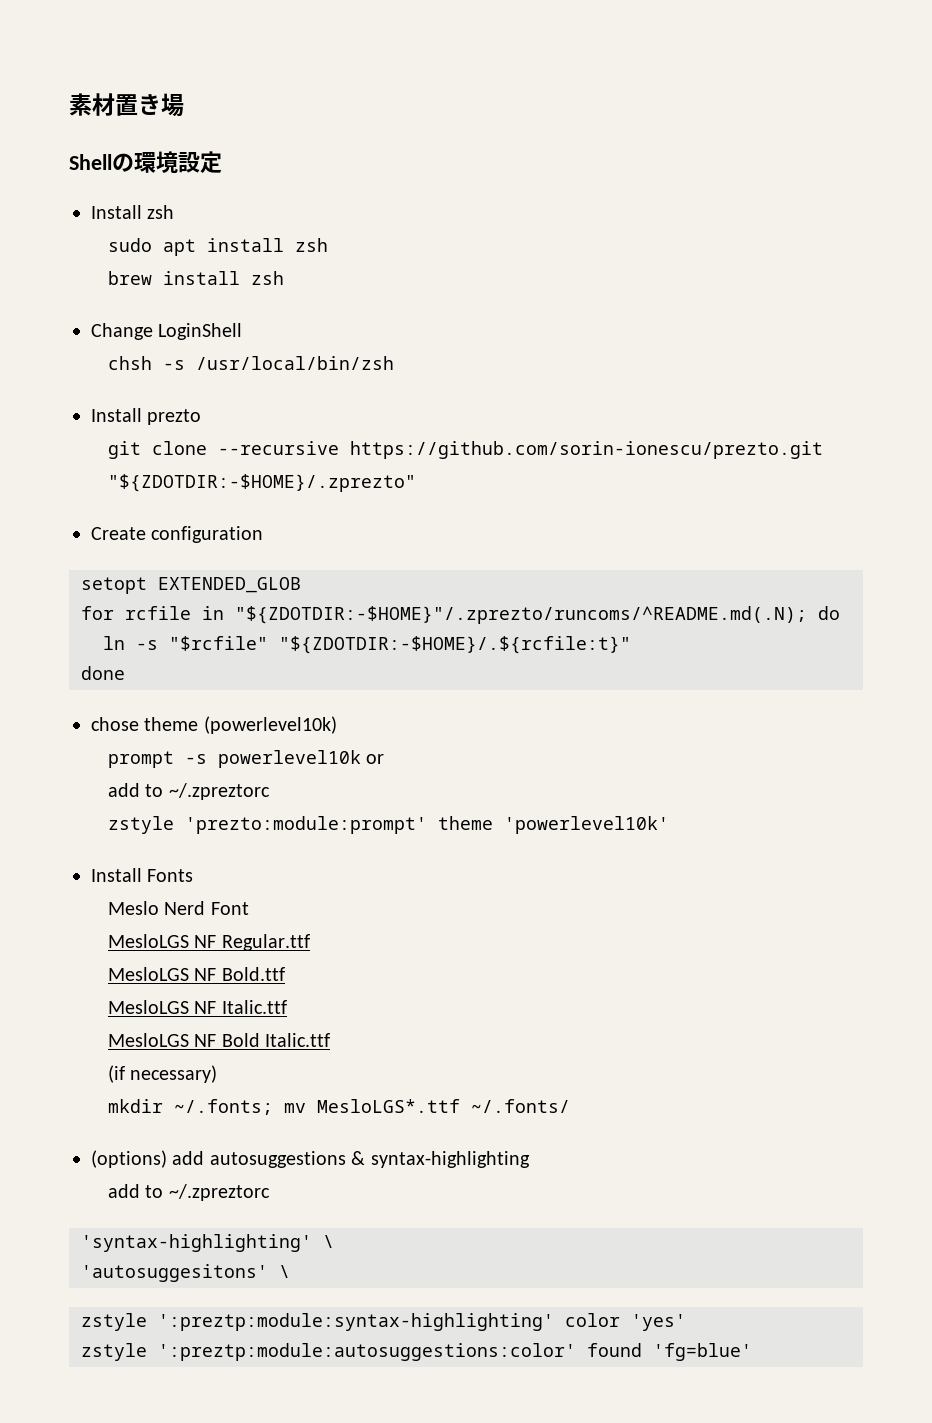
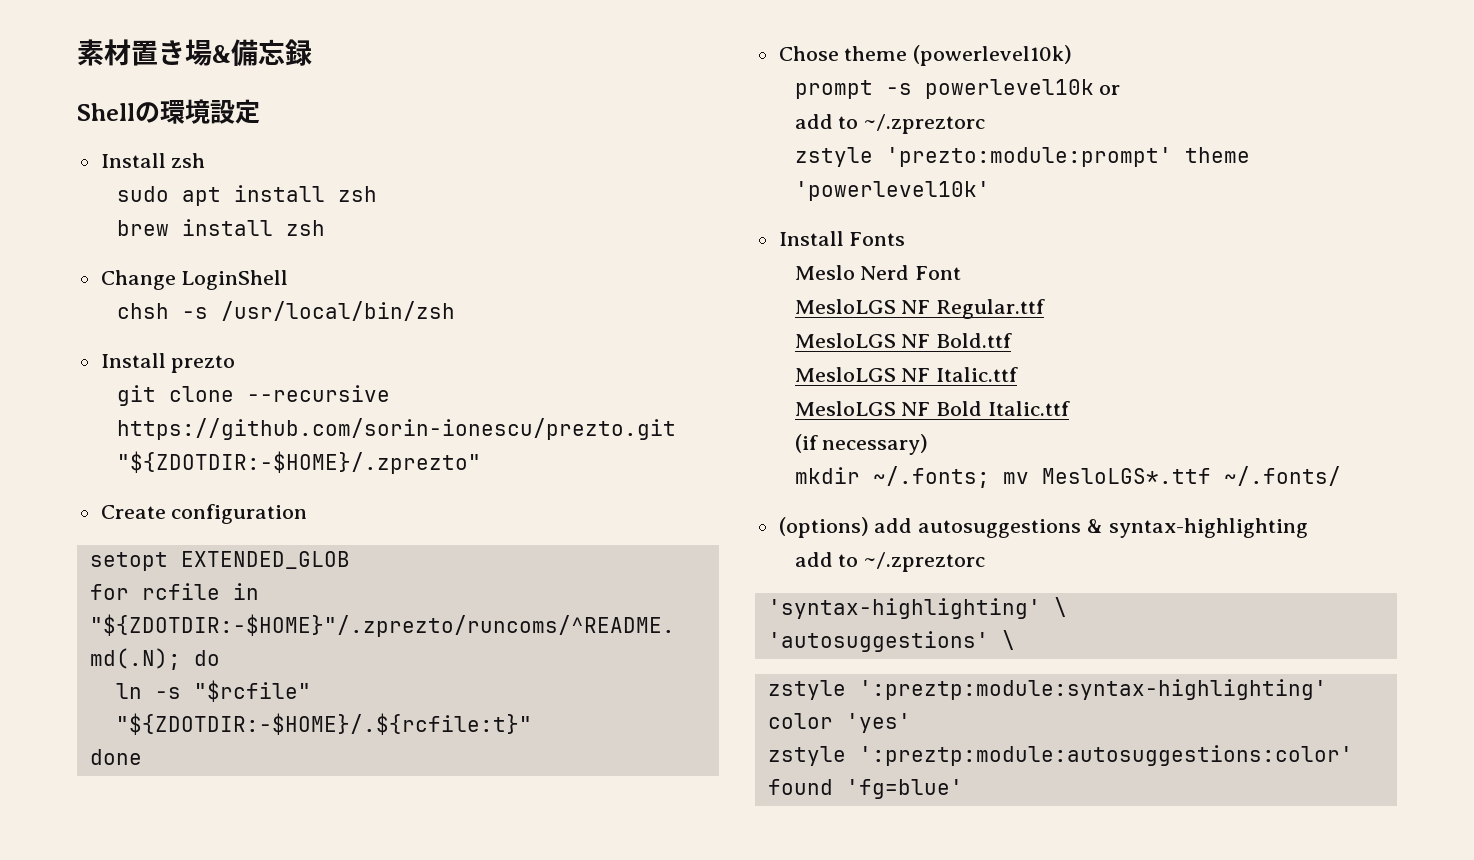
(184, 105) none -> [212,39,312,67] &備忘録
[91,717,139,731] chose -> [778,46,839,61] Chose
[81,1264,268,1282] 'autosuggesitons' -> [767,631,989,652] 'autosuggestions'

